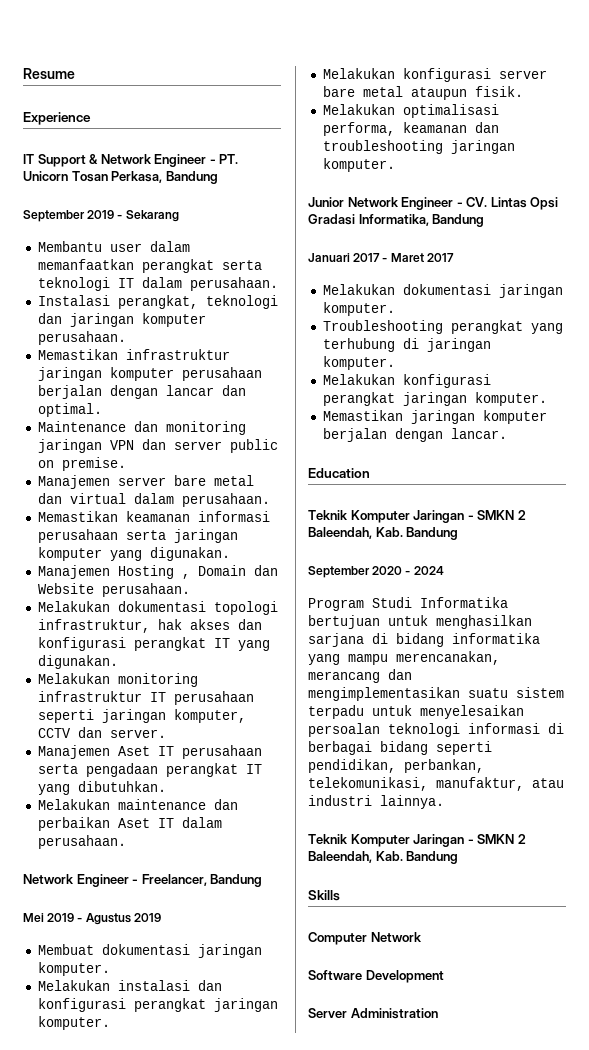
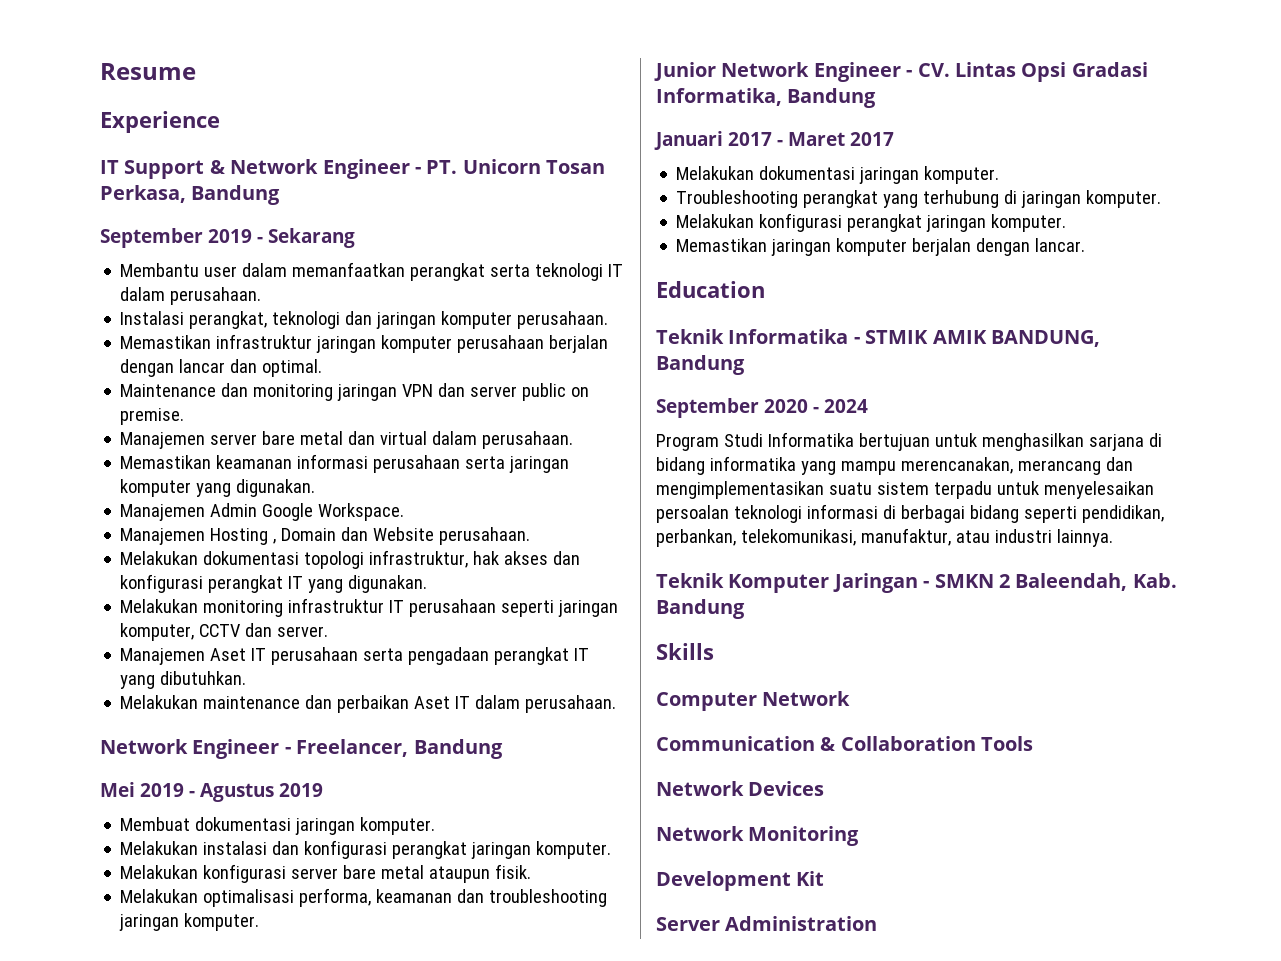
(230, 554) none -> [120,503,405,521] // Manajemen Admin Google Workspace.
[350,510,526,523] [308,527,403,539] Komputer Jaringan - SMKN 2 Baleendah, Kab. -> [728,329,1100,347] Informatika - STMIK AMIK BANDUNG,
[308,970,362,980] Software -> [656,736,1034,751] [656,781,825,796] [656,826,860,846] Communication & Collaboration Tools // Network Devices // Network Monitoring //
(444, 976) none -> [796,871,825,886] Kit

